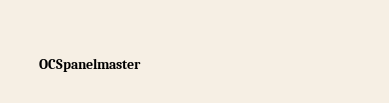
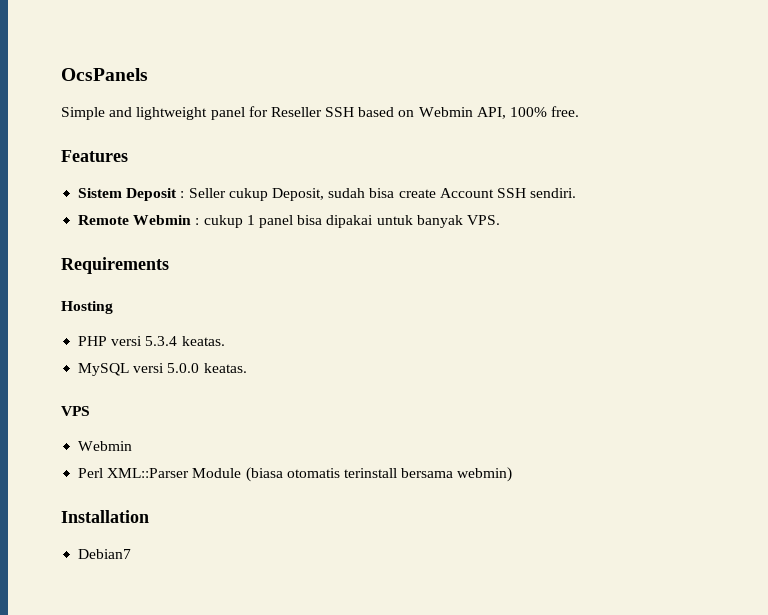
[39,58,141,72] OCSpanelmaster -> [61,68,148,81] [61,106,580,120] [61,150,128,162] [78,188,577,201] [78,215,500,228] [61,257,169,274] [61,301,113,314] [78,336,225,346] [78,363,247,376] [61,406,90,416] [78,441,133,451] [78,467,513,482] [61,510,149,523] [78,549,132,559] OcsPanels // Simple and lightweight panel for Reseller SSH based on Webmin API, 100% free. // Features // Sistem Deposit : Seller cukup Deposit, sudah bisa create Account SSH sendiri. // Remote Webmin : cukup 1 panel bisa dipakai untuk banyak VPS. // Requirements // Hosting // PHP versi 5.3.4 keatas. // MySQL versi 5.0.0 keatas. // VPS // Webmin // Perl XML::Parser Module (biasa otomatis terinstall bersama webmin) // Installation // Debian7

